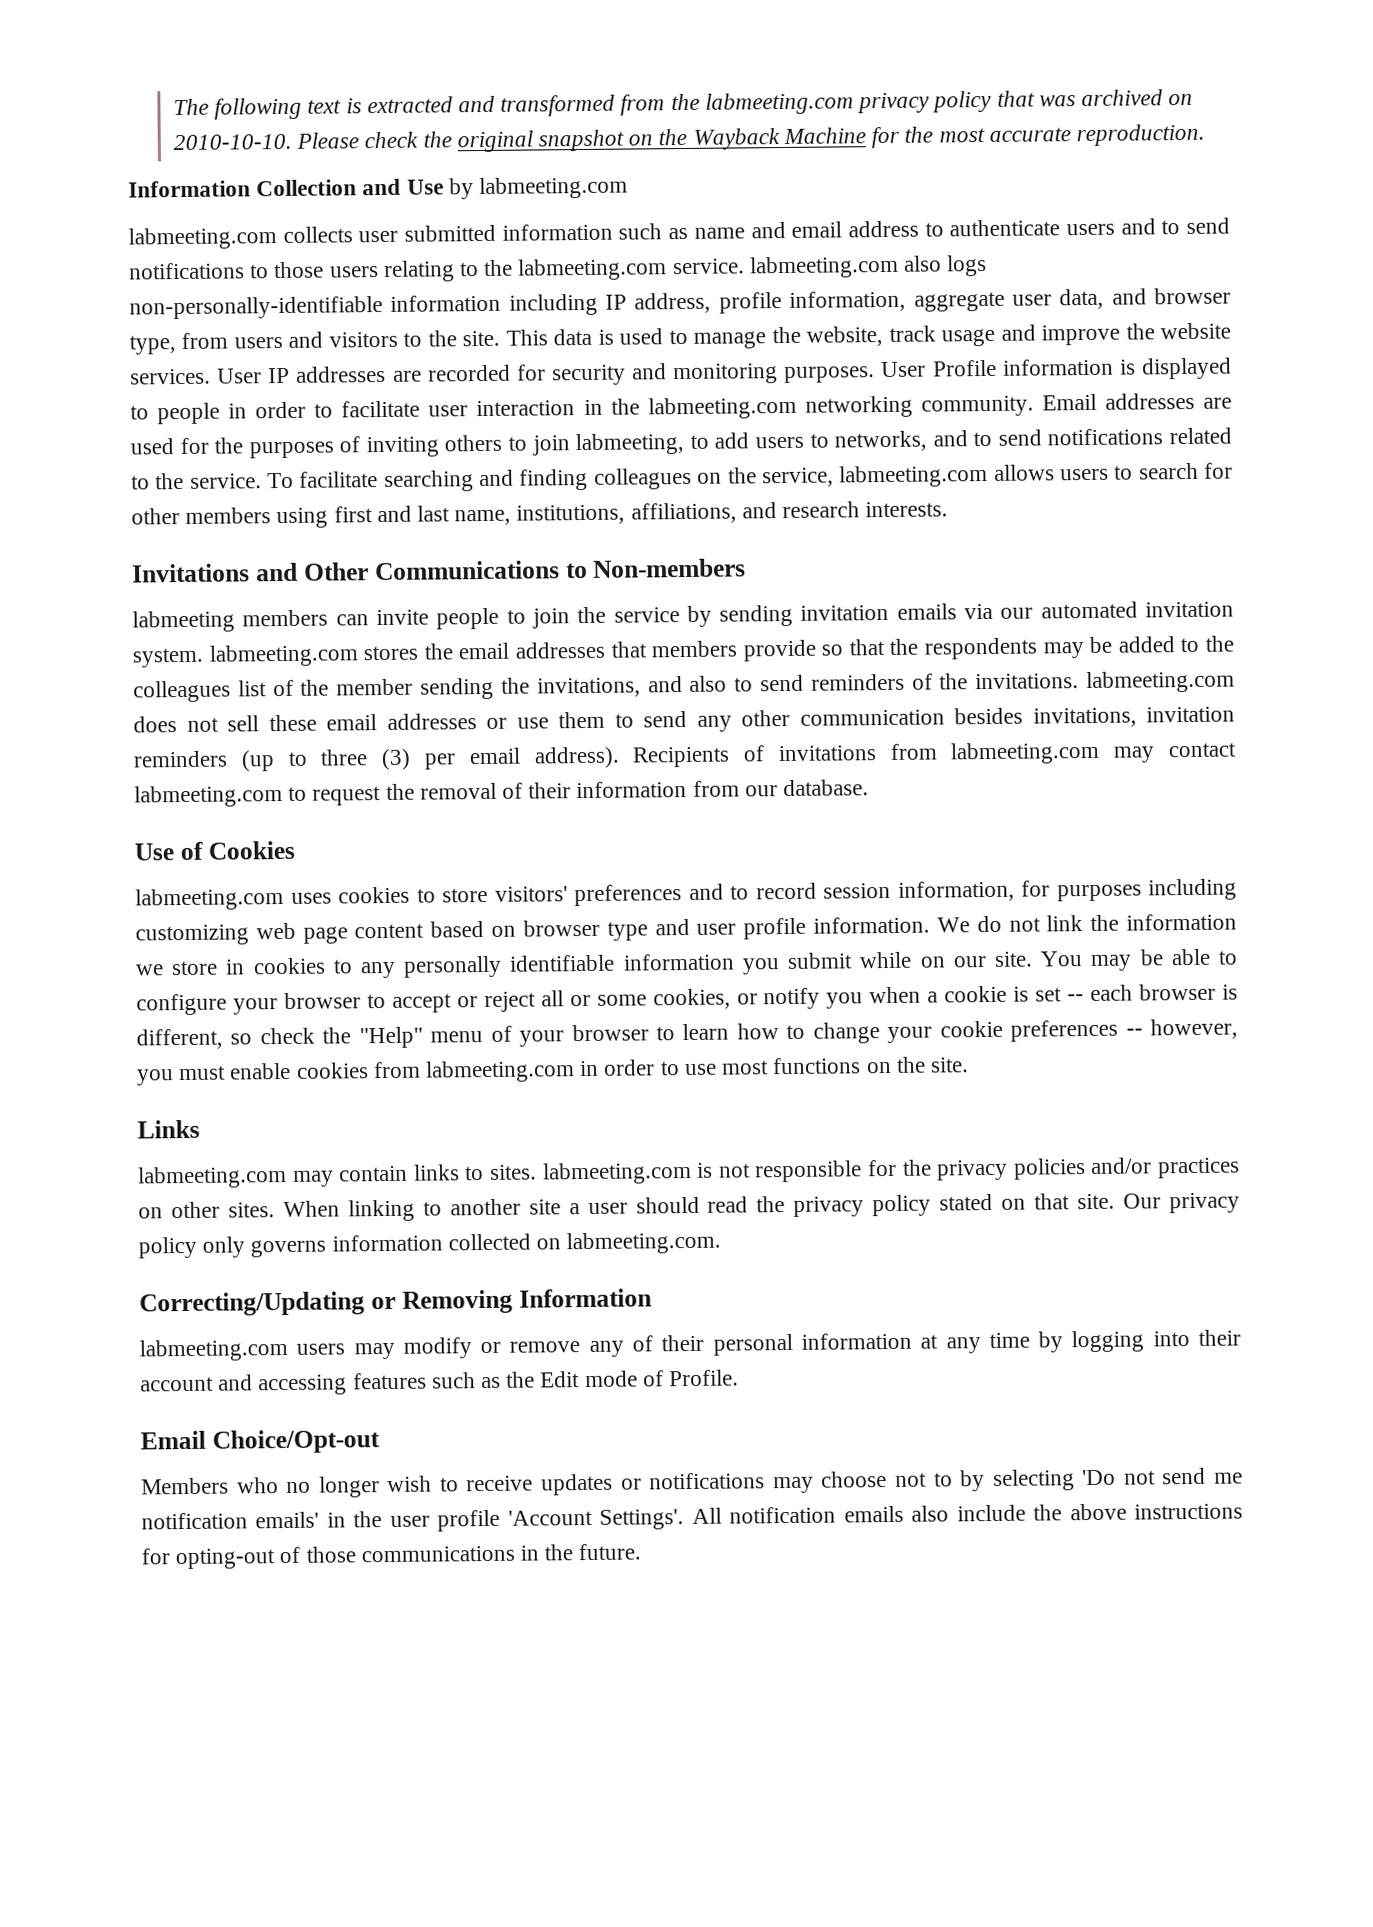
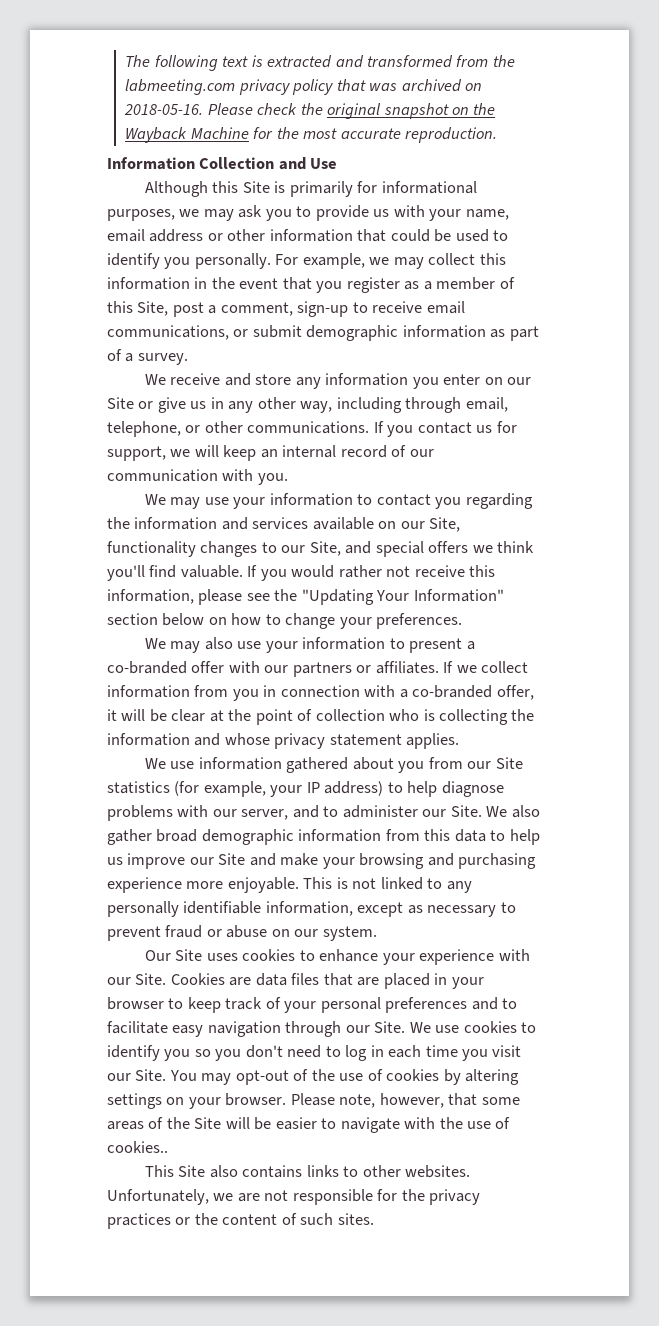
[172,133,292,151] 2010-10-10. -> [124,104,204,115] 2018-05-16.
[448,176,629,200] [128,217,1230,250] [129,254,988,282] [129,287,1231,320] [129,322,1231,355] [130,357,1232,386] [130,392,1232,425] [130,427,1232,459] [131,462,1234,492] [131,501,949,529] [132,558,747,583] [132,601,1234,633] [132,635,1234,668] [133,670,1235,703] [133,706,1235,733] [133,741,1237,772] [134,779,870,808] [134,840,295,861] [135,878,1237,911] [135,913,1238,946] [135,948,1238,979] [136,983,1239,1016] [136,1018,1239,1050] [137,1056,969,1086] [137,1119,200,1139] [138,1161,714,1189] by labmeeting.com // labmeeting.com collects user submitted information such as name and email address to authenticate users and to send notifications to those users relating to the labmeeting.com service. labmeeting.com also logs non-personally-identifiable information including IP address, profile information, aggregate user data, and browser type, from users and visitors to the site. This data is used to manage the website, track usage and improve the website services. User IP addresses are recorded for security and monitoring purposes. User Profile information is displayed to people in order to facilitate user interaction in the labmeeting.com networking community. Email addresses are used for the purposes of inviting others to join labmeeting, to add users to networks, and to send notifications related to the service. To facilitate searching and finding colleagues on the service, labmeeting.com allows users to search for other members using first and last name, institutions, affiliations, and research interests. // Invitations and Other Communications to Non-members // labmeeting members can invite people to join the service by sending invitation emails via our automated invitation system. labmeeting.com stores the email addresses that members provide so that the respondents may be added to the colleagues list of the member sending the invitations, and also to send reminders of the invitations. labmeeting.com does not sell these email addresses or use them to send any other communication besides invitations, invitation reminders (up to three (3) per email address). Recipients of invitations from labmeeting.com may contact labmeeting.com to request the removal of their information from our database. // Use of Cookies // labmeeting.com uses cookies to store visitors' preferences and to record session information, for purposes including customizing web page content based on browser type and user profile information. We do not link the information we store in cookies to any personally identifiable information you submit while on our site. You may be able to configure your browser to accept or reject all or some cookies, or notify you when a cookie is set -- each browser is different, so check the "Help" menu of your browser to learn how to change your cookie preferences -- however, you must enable cookies from labmeeting.com in order to use most functions on the site. // Links // labmeeting.com may contain links to sites. labmeeting.com is -> [144,181,477,197] [107,205,509,221] [107,229,509,242] [107,253,506,269] [107,277,515,293] [107,301,465,317] [107,325,539,341] [107,349,188,365] [144,373,531,389] [107,397,508,413] [107,421,517,437] [107,445,434,461] [107,469,288,485] [144,493,533,509] [107,517,461,532] [107,541,535,557] [107,565,496,581] [107,589,504,605] [107,613,463,629] [144,637,475,653] [107,661,529,677] [107,685,534,701] [107,709,535,725] [107,733,460,749] [144,757,523,773] [107,781,504,797] [107,805,540,821] [107,829,540,845] [107,853,537,869] [107,877,472,893] [107,901,516,917] [107,925,377,941] [144,949,530,965] [107,973,484,989] [107,997,518,1013] [107,1021,537,1037] [107,1045,522,1061] [107,1069,520,1085] [107,1093,520,1109] [107,1117,511,1133] [107,1141,168,1153] [144,1165,471,1178] [107,1189,260,1205] // Although this Site is primarily for informational purposes, we may ask you to provide us with your name, email address or other information that could be used to identify you personally. For example, we may collect this information in the event that you register as a member of this Site, post a comment, sign-up to receive email communications, or submit demographic information as part of a survey. // We receive and store any information you enter on our Site or give us in any other way, including through email, telephone, or other communications. If you contact us for support, we will keep an internal record of our communication with you. // We may use your information to contact you regarding the information and services available on our Site, functionality changes to our Site, and special offers we think you'll find valuable. If you would rather not receive this information, please see the "Updating Your Information" section below on how to change your preferences. // We may also use your information to present a co-branded offer with our partners or affiliates. If we collect information from you in connection with a co-branded offer, it will be clear at the point of collection who is collecting the information and whose privacy statement applies. // We use information gathered about you from our Site statistics (for example, your IP address) to help diagnose problems with our server, and to administer our Site. We also gather broad demographic information from this data to help us improve our Site and make your browsing and purchasing experience more enjoyable. This is not linked to any personally identifiable information, except as necessary to prevent fraud or abuse on our system. // Our Site uses cookies to enhance your experience with our Site. Cookies are data files that are placed in your browser to keep track of your personal preferences and to facilitate easy navigation through our Site. We use cookies to identify you so you don't need to log in each time you visit our Site. You may opt-out of the use of cookies by altering settings on your browser. Please note, however, that some areas of the Site will be easier to navigate with the use of cookies.. // This Site also contains links to other websites. Unfortunately, we are
[1012,1157,1241,1180] [138,1192,1241,1222] [138,1231,722,1259] [139,1288,652,1317] [139,1329,1241,1362] [140,1369,740,1396] [140,1429,380,1454] [141,1467,1243,1498] [141,1503,1244,1532] [141,1543,642,1570] policies and/or practices on other sites. When linking to another site a user should read the privacy policy stated on that site. Our privacy policy only governs information collected on labmeeting.com. // Correcting/Updating or Removing Information // labmeeting.com users may modify or remove any of their personal information at any time by logging into their account and accessing features such as the Edit mode of Profile. // Email Choice/Opt-out // Members who no longer wish to receive updates or notifications may choose not to by selecting 'Do not send me notification emails' in the user profile 'Account Settings'. All notification emails also include the above instructions for opting-out of those communications in the future. -> [107,1213,374,1229] practices or the content of such sites.

